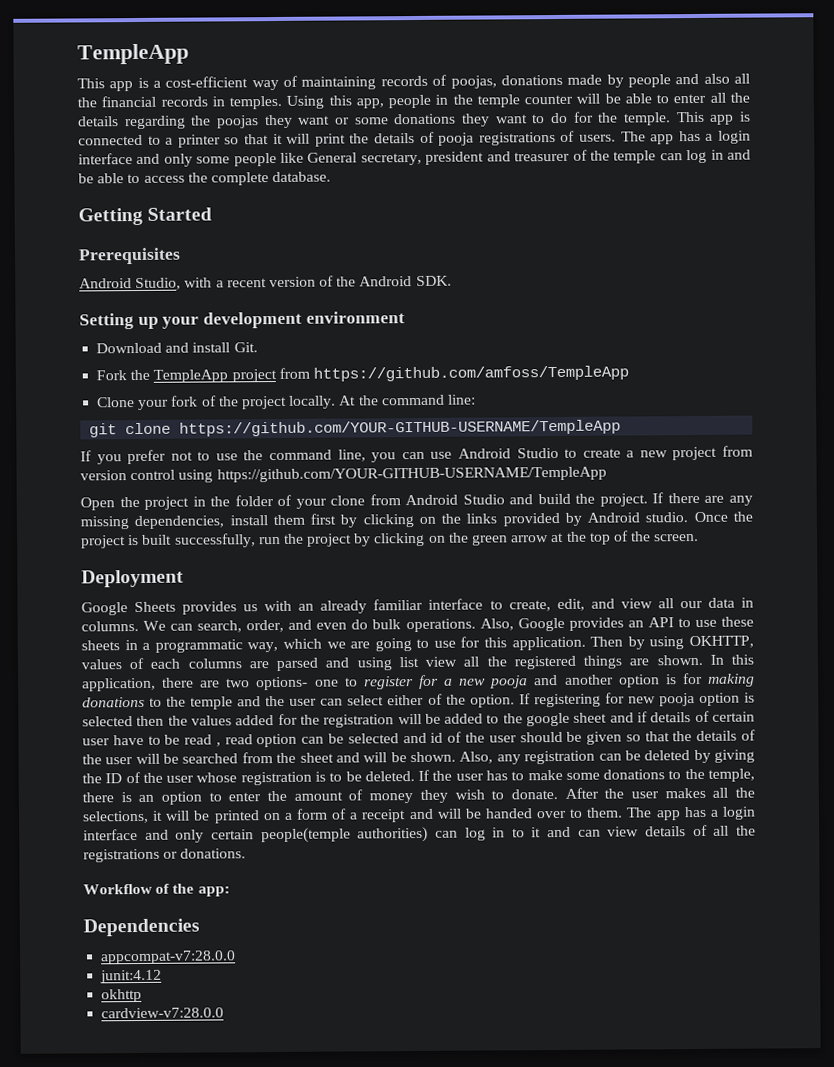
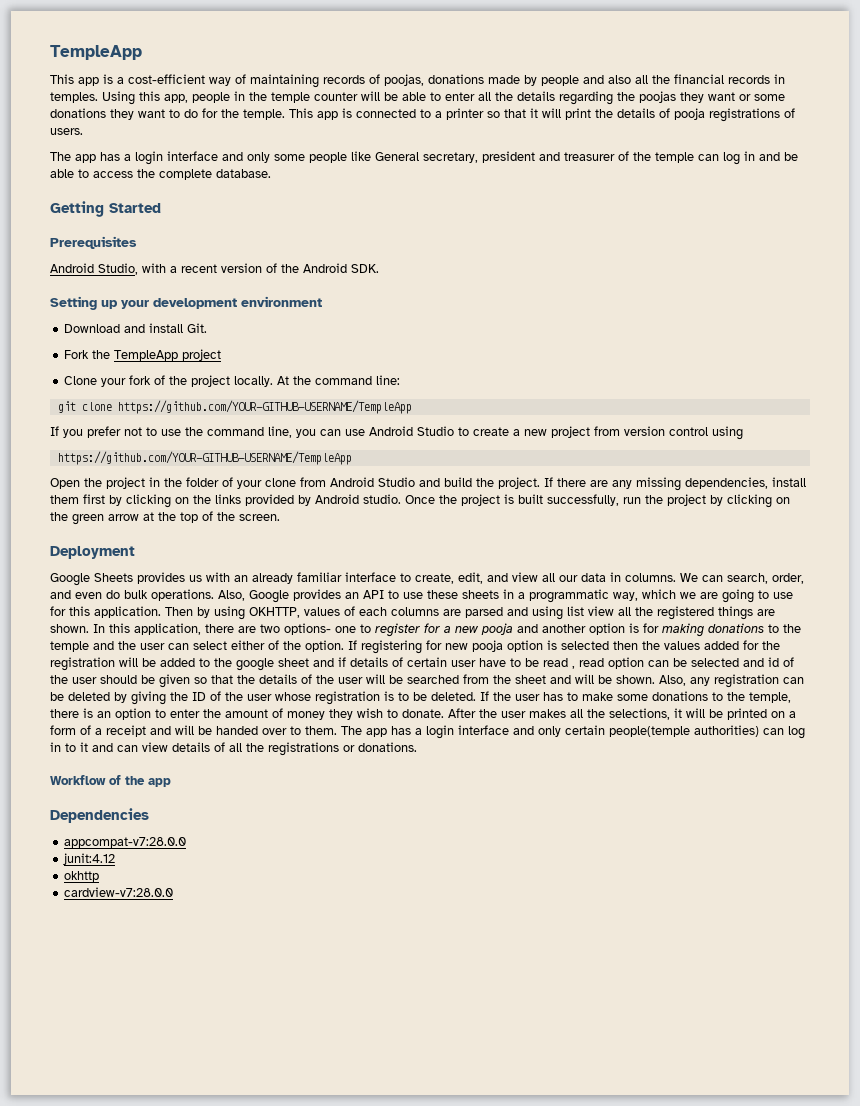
(617, 138) none -> (83, 131) //
[278,365,629,382] from https://github.com/amfoss/TempleApp -> (222, 355) none
(214, 476) none -> (743, 433) //
[197,886,230,897] app: -> [148,778,171,787] app

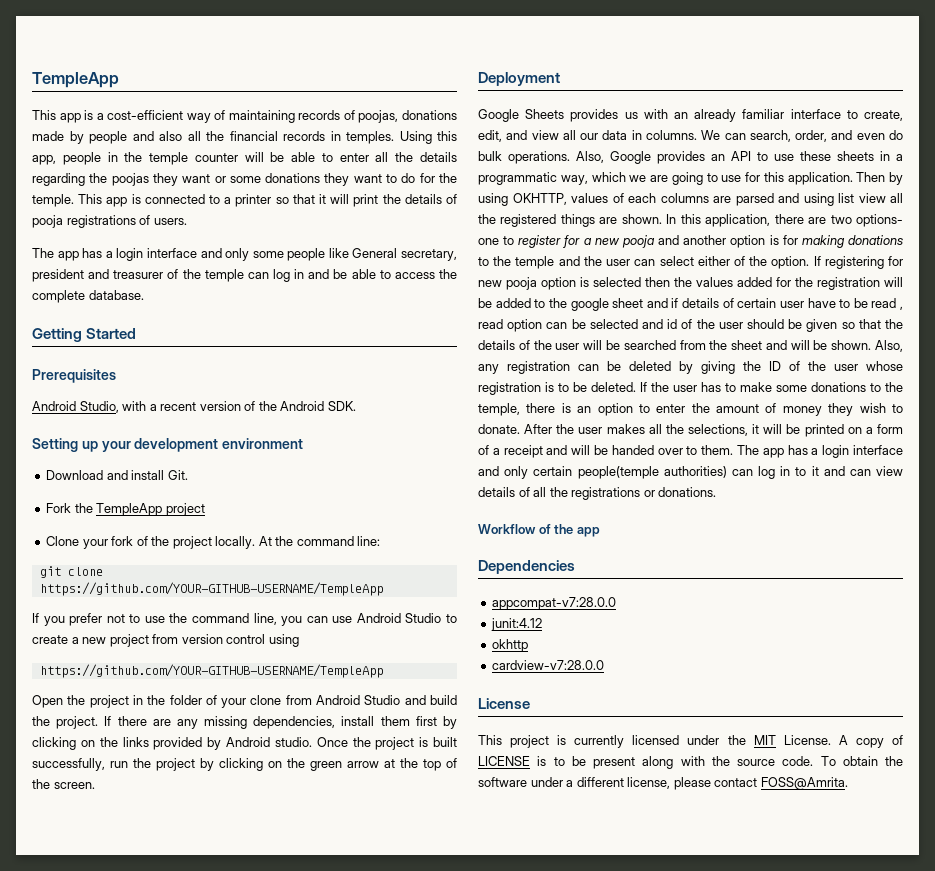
(174, 892) none -> [478,698,530,709] [478,735,903,748] [478,756,903,769] [478,777,848,790] // License // This project is currently licensed under the MIT License. A copy of LICENSE is to be present along with the source code. To obtain the software under a different license, please contact FOSS@Amrita.

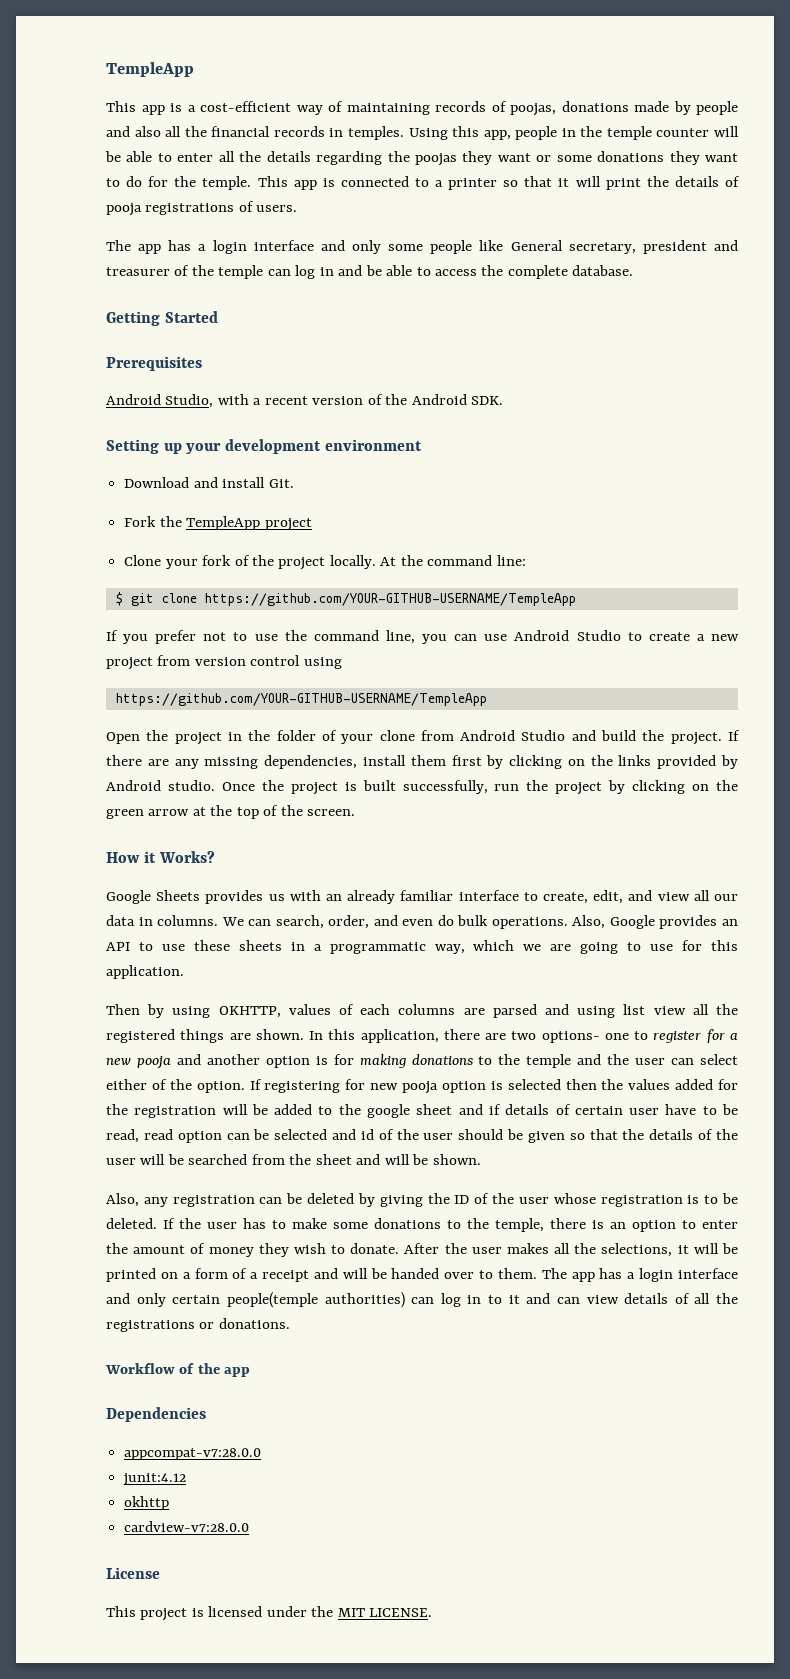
(381, 541) none -> [115,592,123,606] $
[478,72,560,86] Deployment -> [106,851,215,863] How it Works?
(853, 178) none -> (184, 972) //
[871,298,903,310] read , -> [106,1129,139,1143] read,
(872, 345) none -> (481, 1159) //
[574,735,625,748] currently -> (204, 1612) none
[783,735,903,748] [478,756,903,769] [478,777,848,790] License. A copy of LICENSE is to be present along with the source code. To obtain the software under a different license, please contact FOSS@Amrita. -> [369,1608,433,1617] LICENSE.

